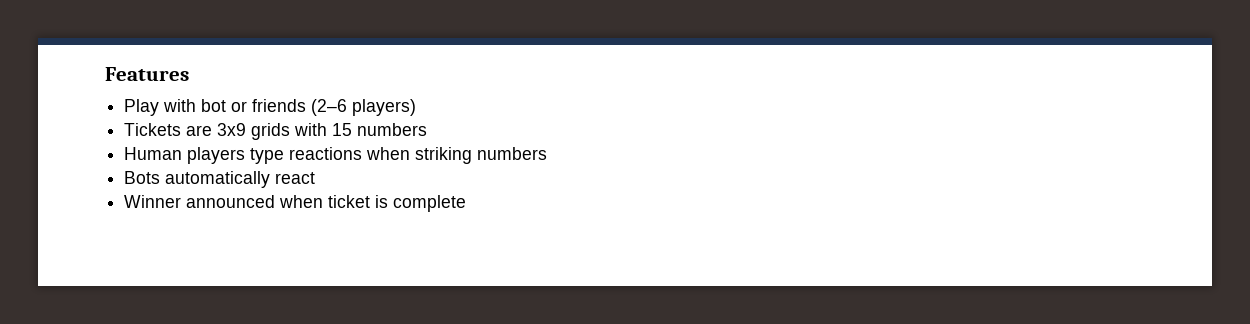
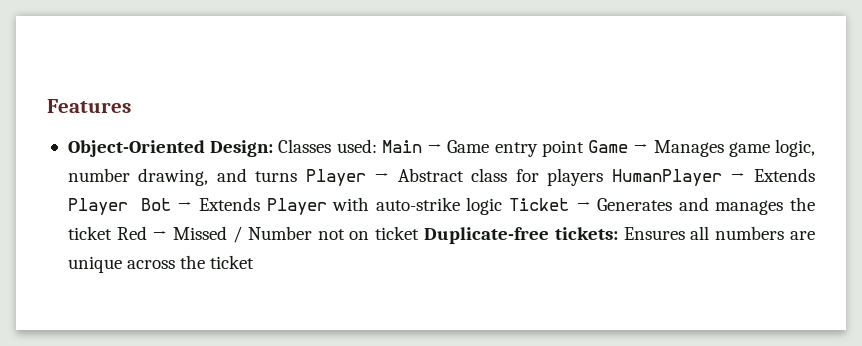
[124,99,417,116] [124,123,428,140] [124,147,548,164] [124,171,316,188] [124,195,467,212] Play with bot or friends (2–6 players) // Tickets are 3x9 grids with 15 numbers // Human players type reactions when striking numbers // Bots automatically react // Winner announced when ticket is complete -> [67,139,816,157] [67,168,815,186] [67,197,816,215] [67,226,815,244] [67,255,255,273] Object-Oriented Design: Classes used: Main → Game entry point Game → Manages game logic, number drawing, and turns Player → Abstract class for players HumanPlayer → Extends Player Bot → Extends Player with auto-strike logic Ticket → Generates and manages the ticket Red → Missed / Number not on ticket Duplicate-free tickets: Ensures all numbers are unique across the ticket

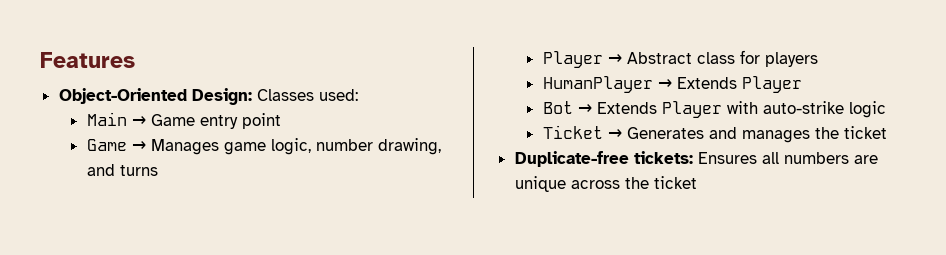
(377, 146) none -> (358, 95) //
(584, 148) none -> (281, 121) //
(298, 176) none -> (158, 170) //
(604, 177) none -> (818, 59) //
(128, 206) none -> (802, 84) //
(503, 206) none -> (886, 109) //
[116,226,420,243] Red → Missed / Number not on ticket -> (887, 132) //

